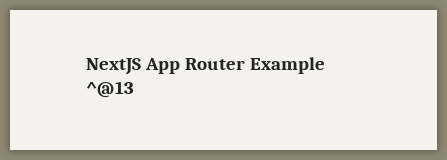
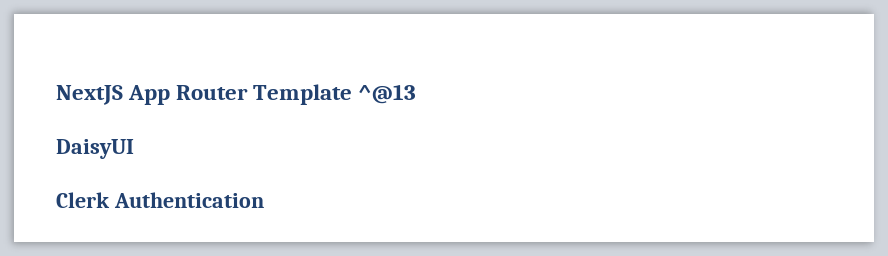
[249,57,325,74] Example -> [253,84,353,105] Template
(134, 89) none -> [56,139,134,159] [56,192,264,208] // DaisyUI // Clerk Authentication

